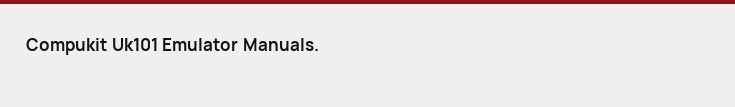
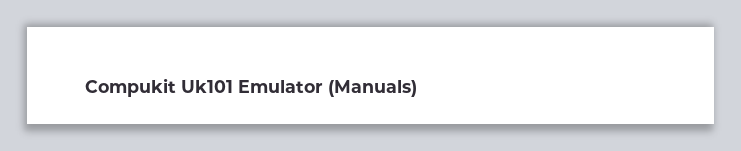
[242,38,319,51] Manuals. -> [328,80,417,97] (Manuals)

